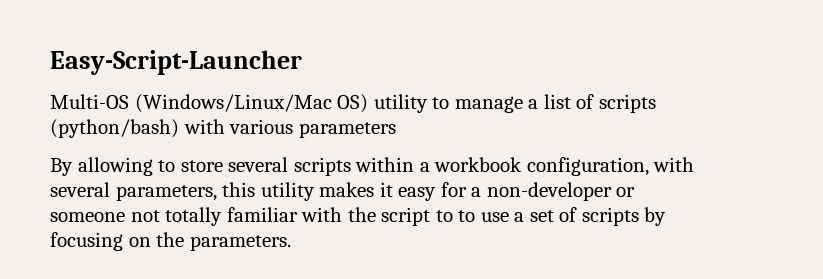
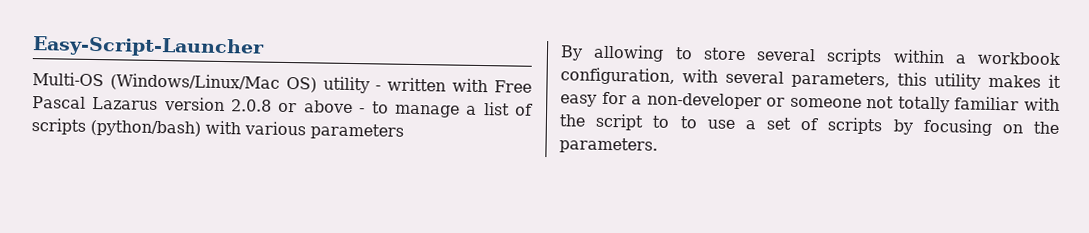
(428, 103) none -> [375,77,532,93] [32,96,366,114] - written with Free Pascal Lazarus version 2.0.8 or above -

